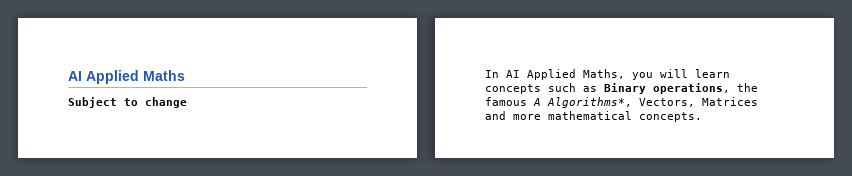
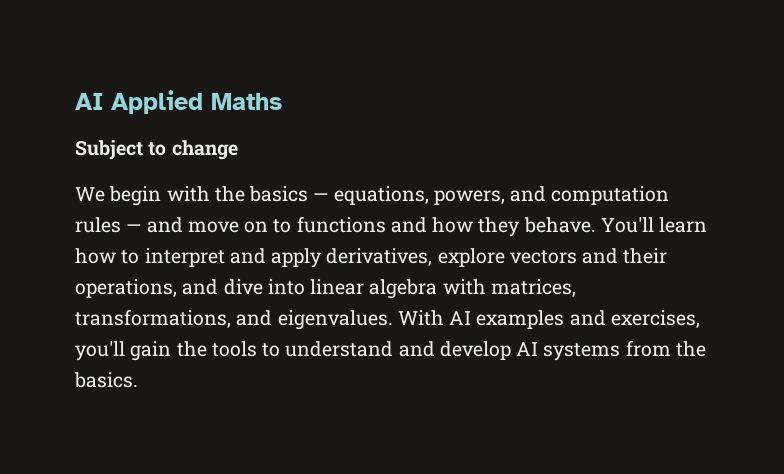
[485,69,730,80] [485,83,758,94] [485,97,758,108] [485,111,702,122] In AI Applied Maths, you will learn concepts such as Binary operations, the famous A Algorithms*, Vectors, Matrices and more mathematical concepts. -> [75,186,670,206] [75,216,708,237] [75,248,668,268] [75,279,576,299] [75,309,700,330] [75,340,706,361] [74,372,138,388] We begin with the basics — equations, powers, and computation rules — and move on to functions and how they behave. You'll learn how to interpret and apply derivatives, explore vectors and their operations, and dive into linear algebra with matrices, transformations, and eigenvalues. With AI examples and exercises, you'll gain the tools to understand and develop AI systems from the basics.

